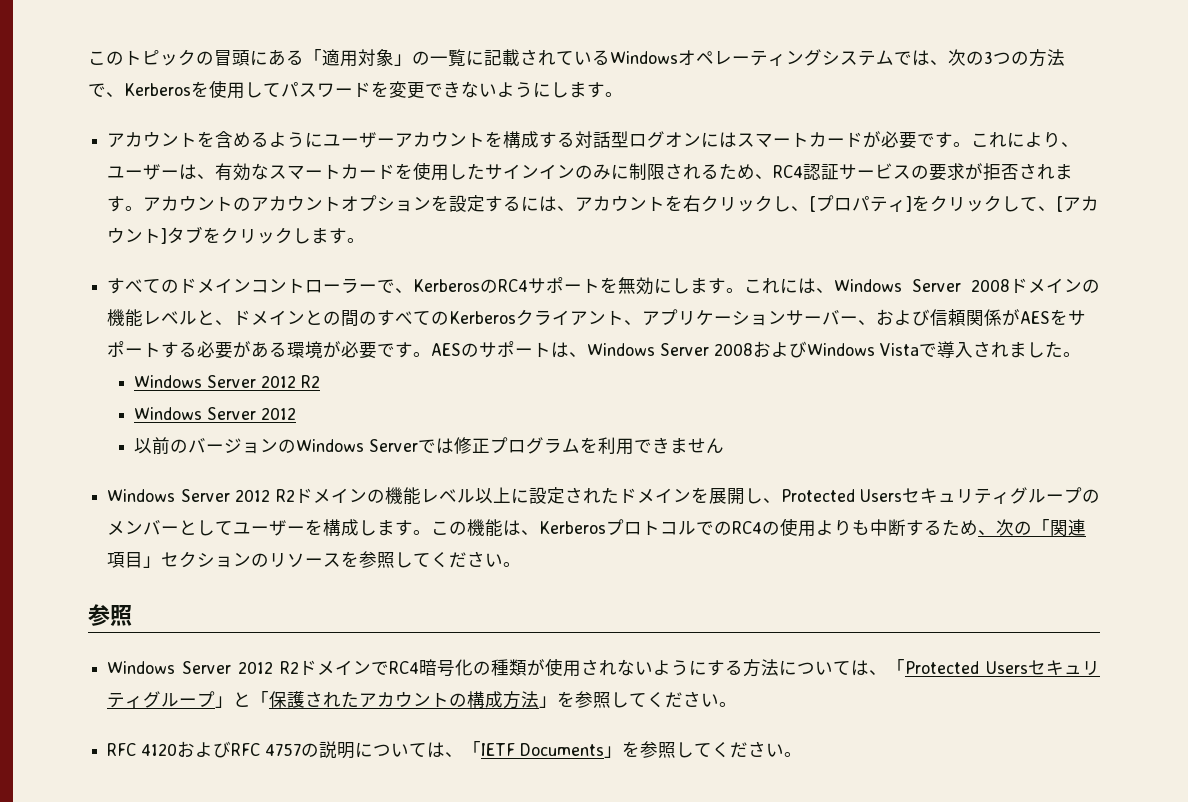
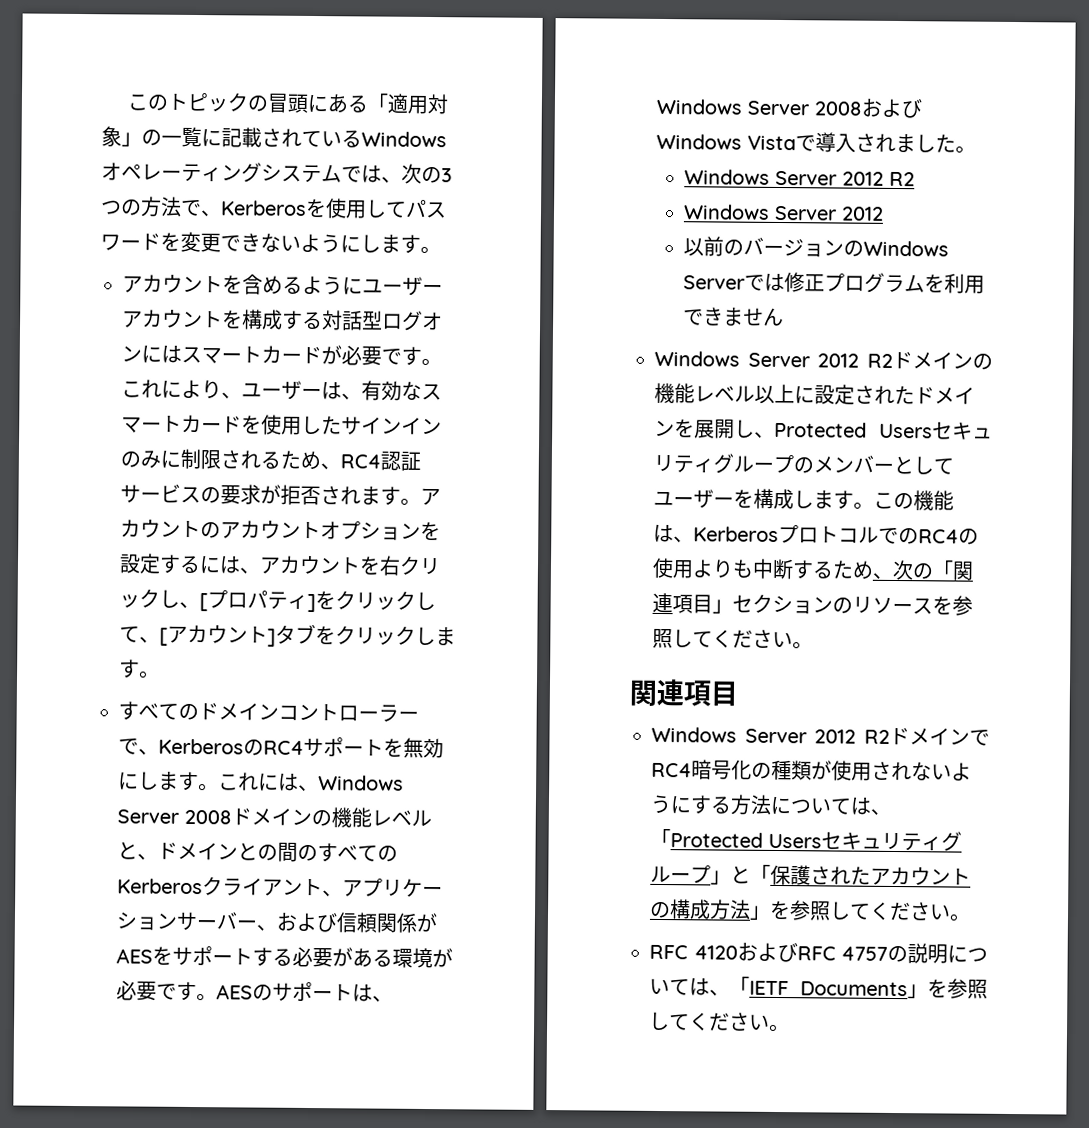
[88,604,132,626] 参照 -> [629,678,739,707] 関連項目

